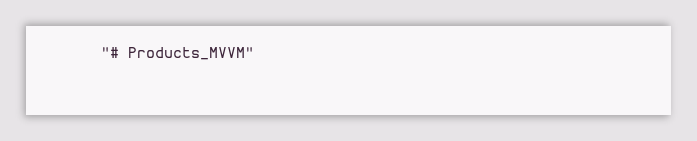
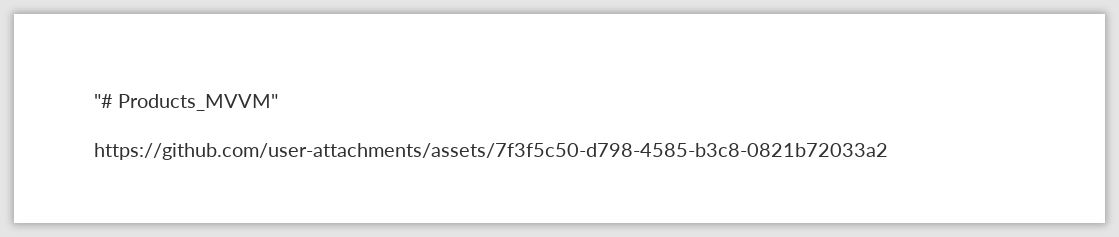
(254, 53) none -> [94,143,888,160] // https://github.com/user-attachments/assets/7f3f5c50-d798-4585-b3c8-0821b72033a2

